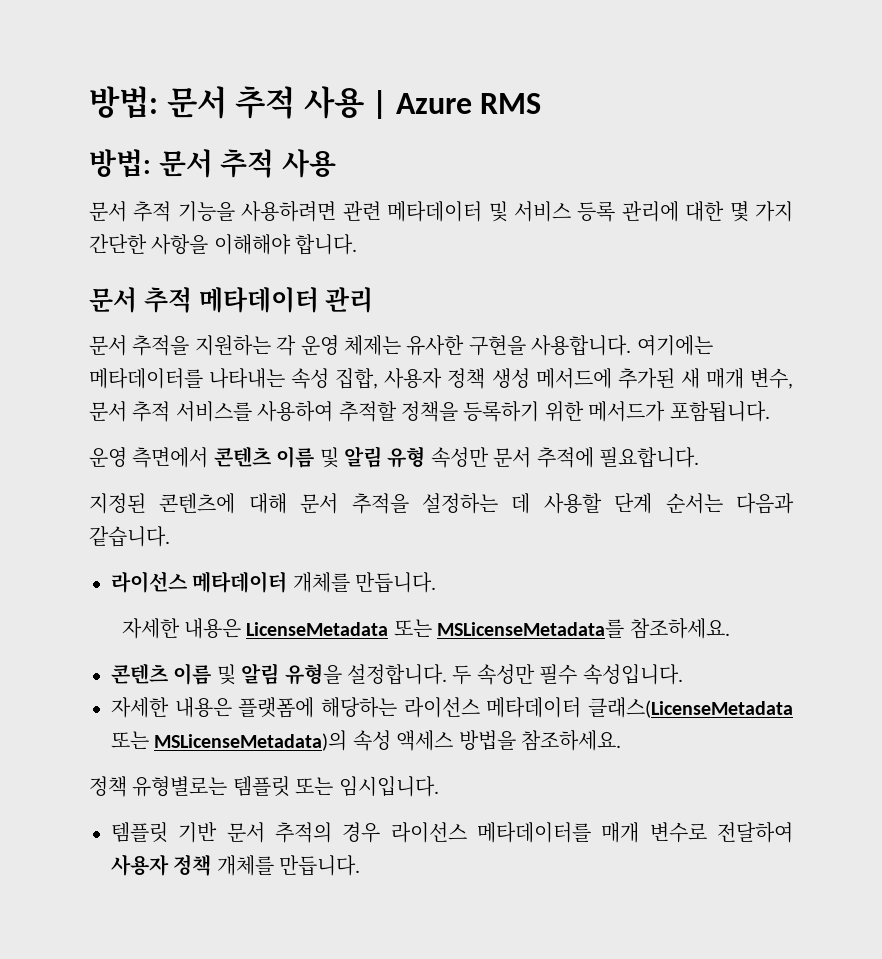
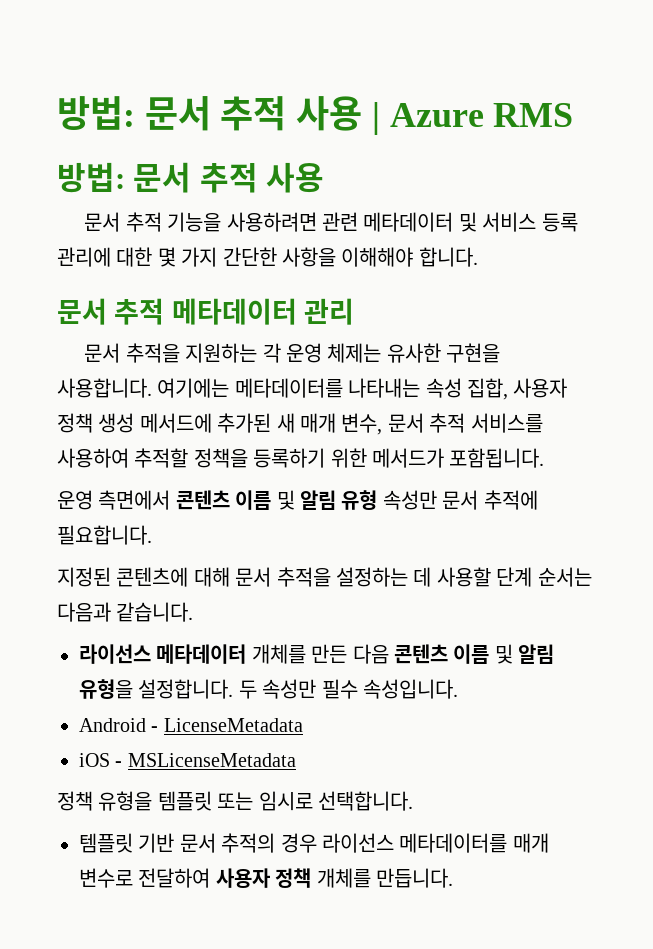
[355,572,437,593] [121,618,730,639] 만듭니다. // 자세한 내용은 LicenseMetadata 또는 MSLicenseMetadata를 참조하세요. // -> [311,644,389,664] 만든 다음
[111,697,793,718] [111,730,621,751] [89,776,228,797] 자세한 내용은 플랫폼에 해당하는 라이선스 메타데이터 클래스(LicenseMetadata 또는 MSLicenseMetadata)의 속성 액세스 방법을 참조하세요. // 정책 유형별로는 -> [79,718,303,732] [79,753,296,767] [57,791,153,811] Android - LicenseMetadata // iOS - MSLicenseMetadata // 정책 유형을
[338,776,439,797] 임시입니다. -> [258,791,413,811] 임시로 선택합니다.

